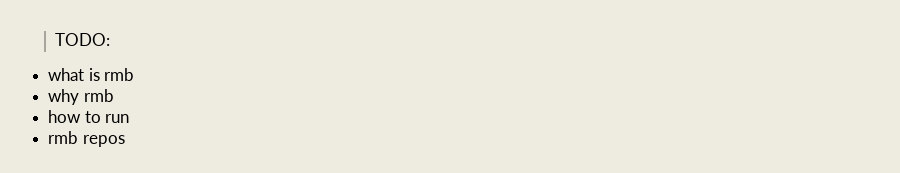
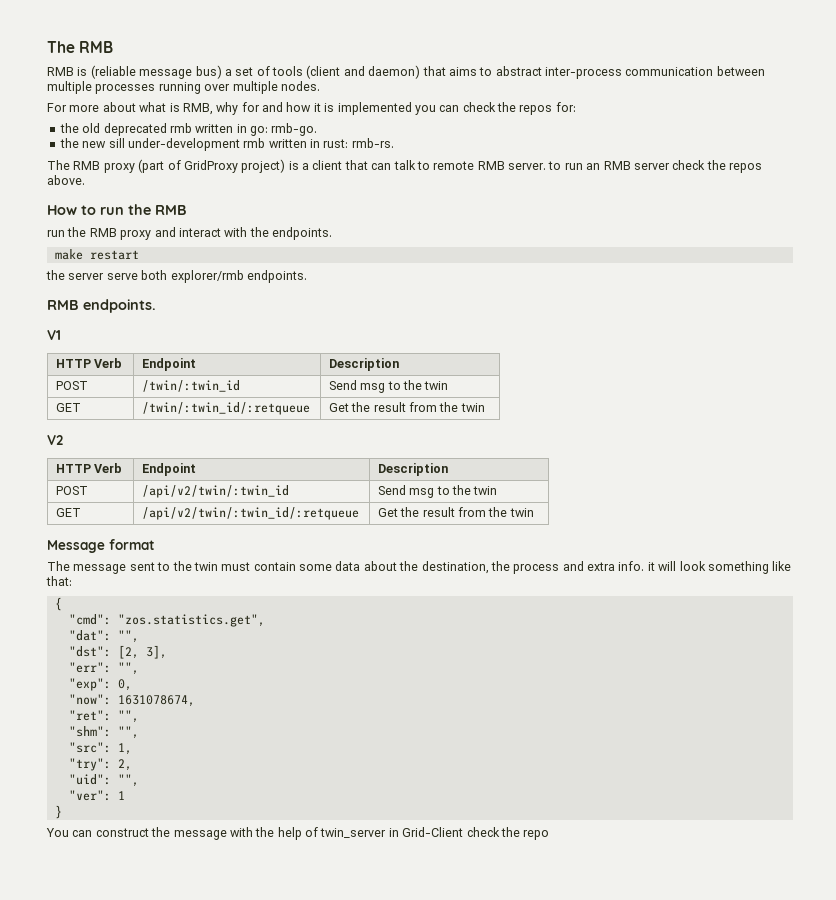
[55,33,111,46] [48,68,135,81] [48,89,114,105] [48,110,130,123] [48,131,125,147] TODO: // what is rmb // why rmb // how to run // rmb repos -> [47,41,114,53] [47,65,765,79] [47,81,320,94] [47,102,576,115] [59,123,318,136] [59,138,394,151] [47,159,762,173] [47,175,85,185] [47,204,187,215] [47,227,332,240] [54,249,139,260] [46,270,307,283] [47,299,156,313] [47,330,61,340] [55,358,123,368] [141,358,196,371] [328,358,399,371] [55,381,88,390] [141,380,240,392] [328,380,449,393] [55,403,81,412] [141,402,310,415] [328,402,485,412] [47,435,63,445] [55,463,123,473] [141,463,196,476] [377,463,448,476] [55,486,88,495] [141,485,289,498] [377,485,498,498] [55,508,81,517] [141,507,359,520] [377,507,534,517] [47,539,155,553] [47,561,792,574] [46,576,72,586] [54,597,62,611] [68,614,265,627] [68,630,139,643] [68,645,167,659] [68,662,139,675] [68,678,132,691] [68,694,195,707] [68,710,139,723] [68,726,139,739] [68,742,132,755] [68,758,132,771] [68,774,139,787] [68,790,125,801] [54,805,62,819] [46,827,550,840] The RMB // RMB is (reliable message bus) a set of tools (client and daemon) that aims to abstract inter-process communication between multiple processes running over multiple nodes. // For more about what is RMB, why for and how it is implemented you can check the repos for: // the old deprecated rmb written in go: rmb-go. // the new sill under-development rmb written in rust: rmb-rs. // The RMB proxy (part of GridProxy project) is a client that can talk to remote RMB server. to run an RMB server check the repos above. // How to run the RMB // run the RMB proxy and interact with the endpoints. // make restart // the server serve both explorer/rmb endpoints. // RMB endpoints. // V1 // HTTP Verb | Endpoint | Description // POST | /twin/:twin_id | Send msg to the twin // GET | /twin/:twin_id/:retqueue | Get the result from the twin // V2 // HTTP Verb | Endpoint | Description // POST | /api/v2/twin/:twin_id | Send msg to the twin // GET | /api/v2/twin/:twin_id/:retqueue | Get the result from the twin // Message format // The message sent to the twin must contain some data about the destination, the process and extra info. it will look something like that: // { // "cmd": "zos.statistics.get", // "dat": "", // "dst": [2, 3], // "err": "", // "exp": 0, // "now": 1631078674, // "ret": "", // "shm": "", // "src": 1, // "try": 2, // "uid": "", // "ver": 1 // } // You can construct the message with the help of twin_server in Grid-Client check the repo

